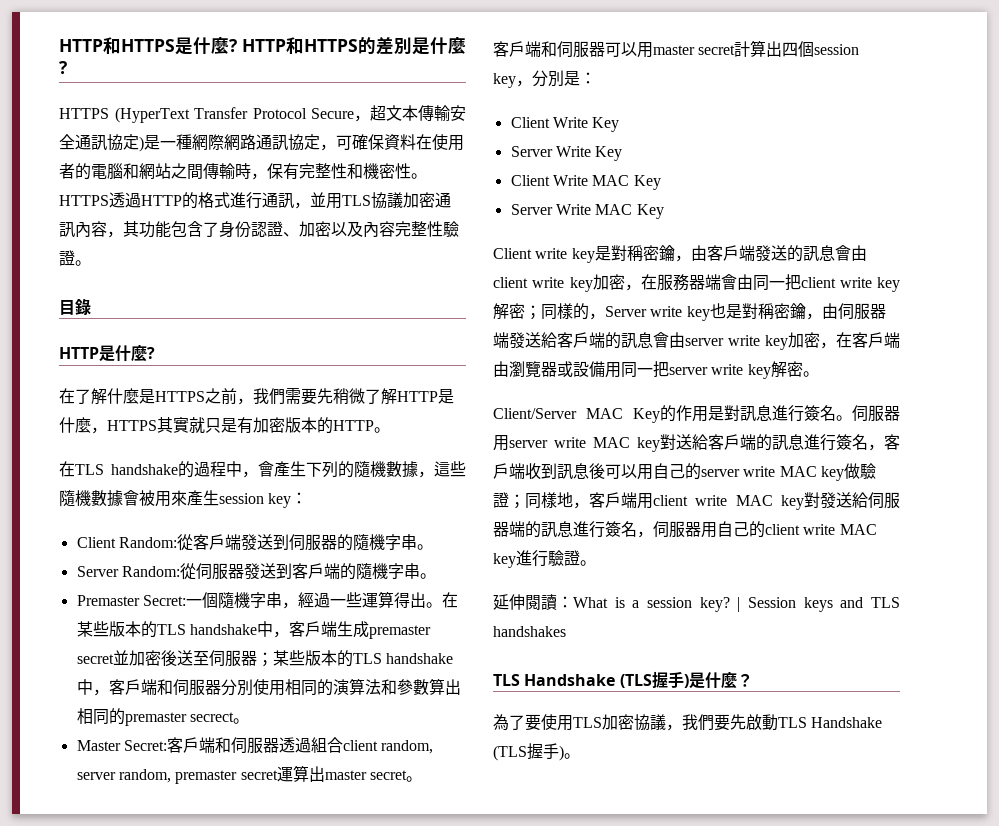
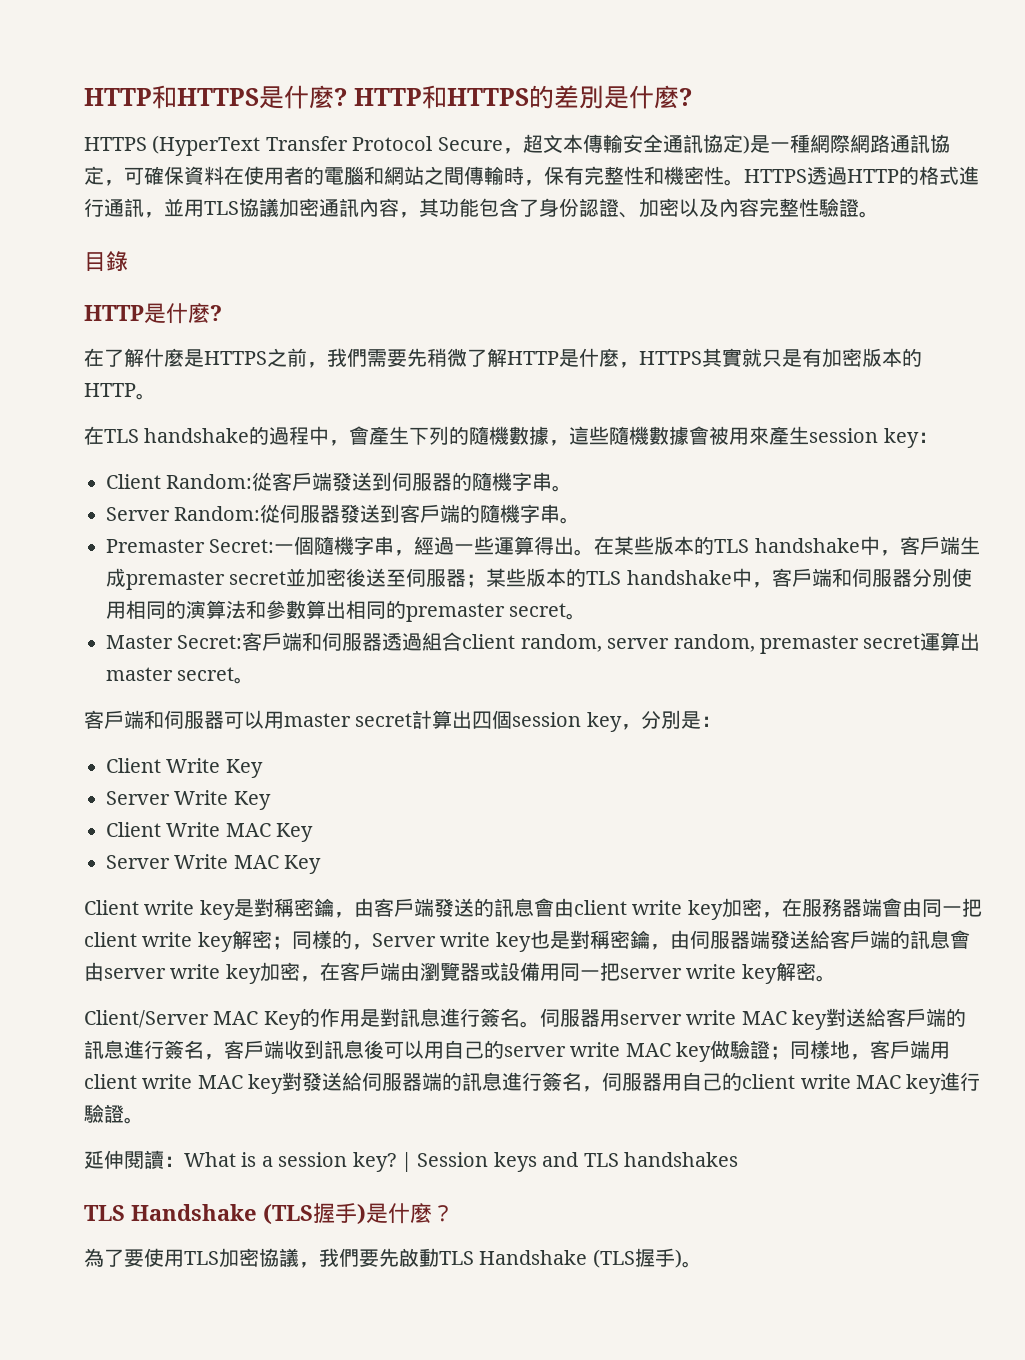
[189,712,234,722] secrect -> [509,603,567,617] secret

